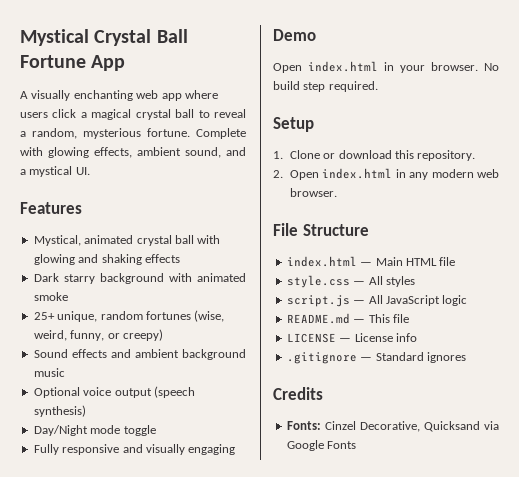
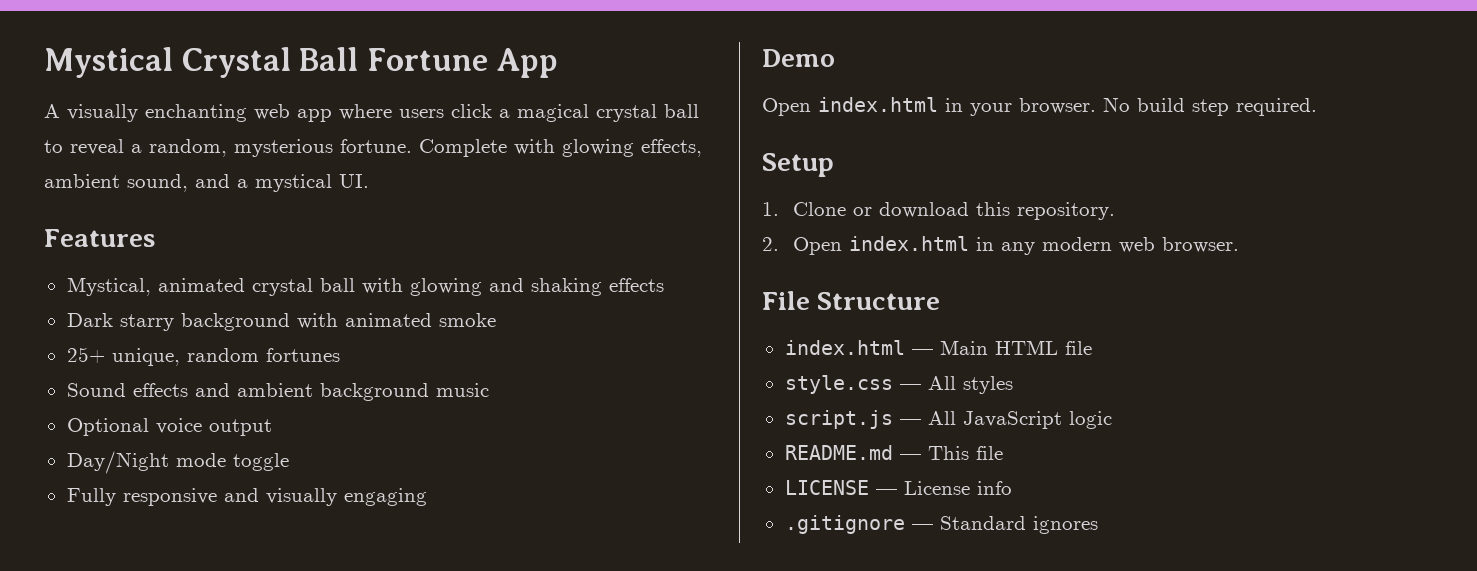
[194,310,225,322] [33,329,163,341] (wise, weird, funny, or creepy) -> (340, 355) none
[153,386,195,398] [33,405,86,417] (speech synthesis) -> (272, 427) none
[273,387,323,400] [286,421,499,432] [286,440,357,451] // Credits // Fonts: Cinzel Decorative, Quicksand via Google Fonts -> (1098, 525) none

